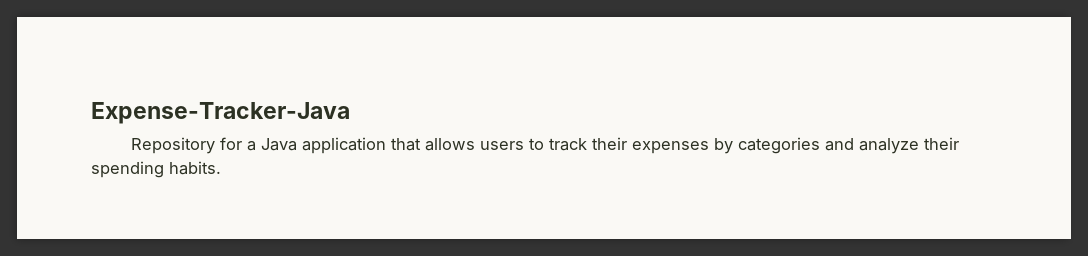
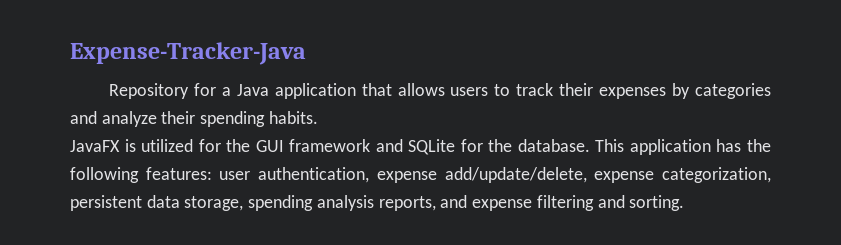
(221, 168) none -> [70,139,771,155] [70,167,772,183] [70,195,685,211] // JavaFX is utilized for the GUI framework and SQLite for the database. This application has the following features: user authentication, expense add/update/delete, expense categorization, persistent data storage, spending analysis reports, and expense filtering and sorting.

